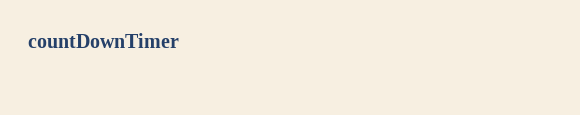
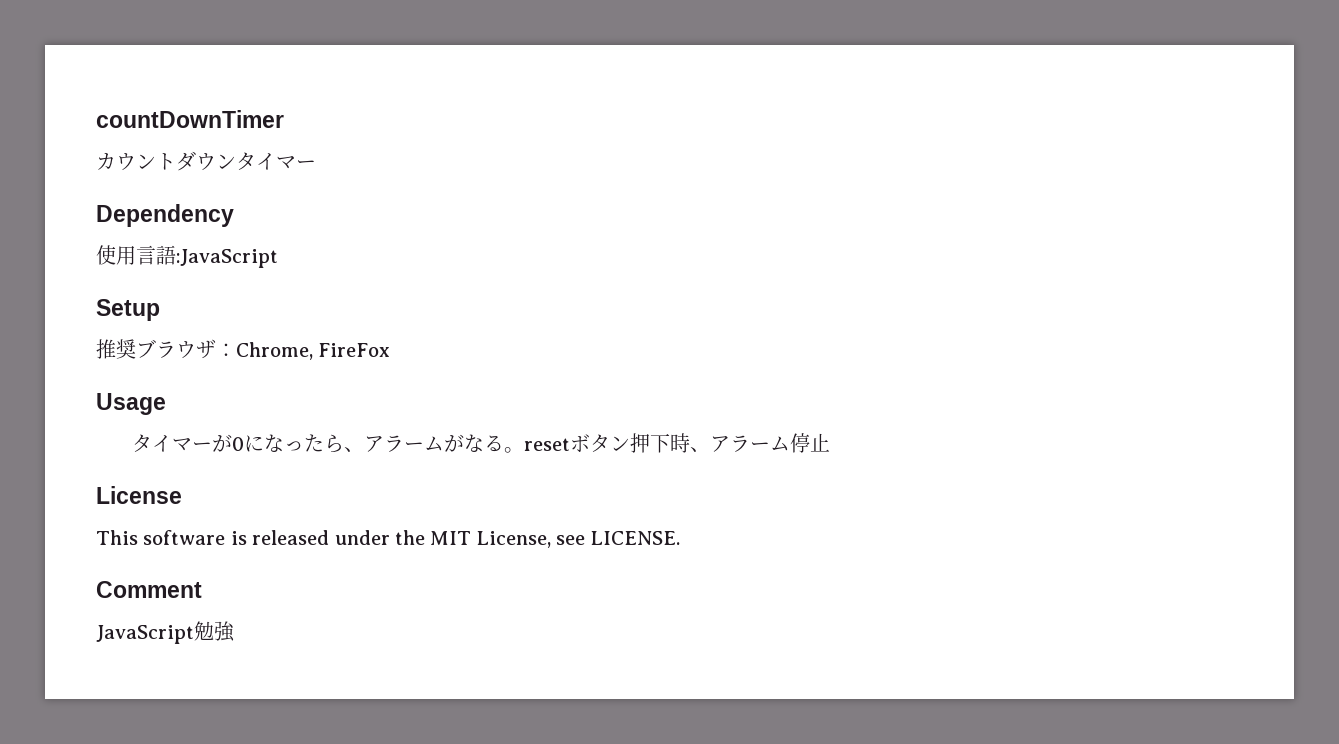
(179, 40) none -> [96,151,316,171] [96,204,234,227] [96,245,278,268] [96,299,160,321] [96,339,391,360] [96,393,166,415] [132,433,831,453] [96,486,182,504] [96,530,680,548] [96,581,202,598] [96,621,235,644] // カウントダウンタイマー // Dependency // 使用言語:JavaScript // Setup // 推奨ブラウザ：Chrome, FireFox // Usage // タイマーが0になったら、アラームがなる。resetボタン押下時、アラーム停止 // License // This software is released under the MIT License, see LICENSE. // Comment // JavaScript勉強

